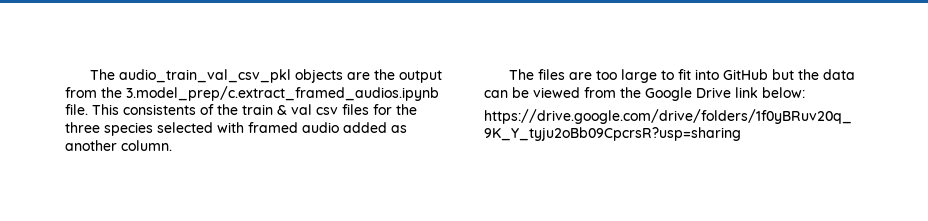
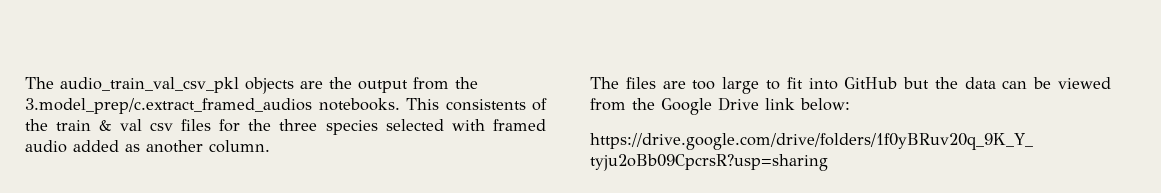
[126,86,439,101] [65,104,88,115] 3.model_prep/c.extract_framed_audios.ipynb file. -> [25,98,400,114] 3.model_prep/c.extract_framed_audios notebooks.

